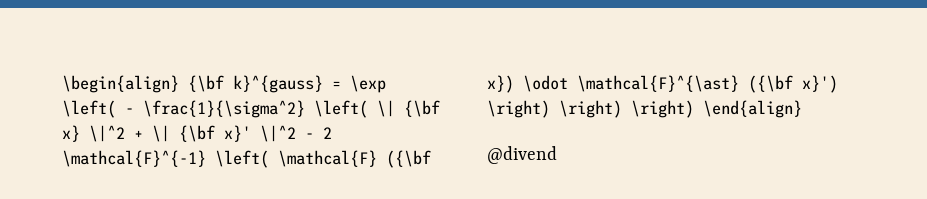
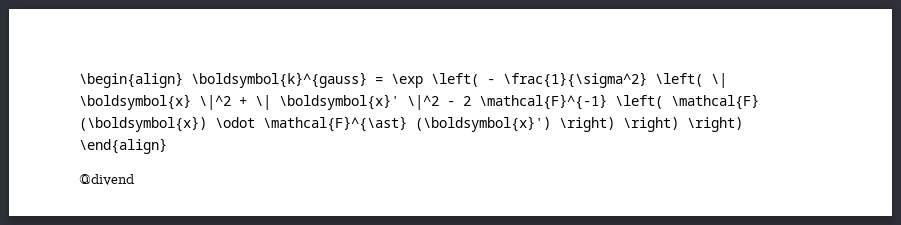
[188,75,323,93] {\bf k}^{gauss} -> [191,72,367,88] \boldsymbol{k}^{gauss}
[404,100,440,117] [62,125,80,142] {\bf x} -> [79,94,191,110] \boldsymbol{x}
[179,125,251,142] {\bf x}' -> [279,94,399,110] \boldsymbol{x}'
[386,150,431,168] [487,75,838,93] ({\bf x}) \odot \mathcal{F}^{\ast} ({\bf x}') -> [79,116,551,132] (\boldsymbol{x}) \odot \mathcal{F}^{\ast} (\boldsymbol{x}')

